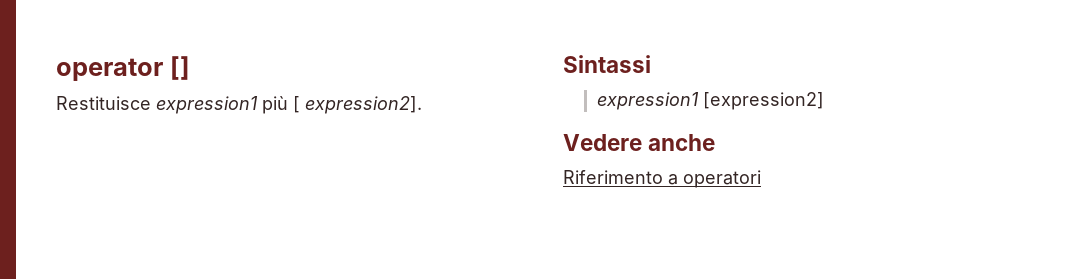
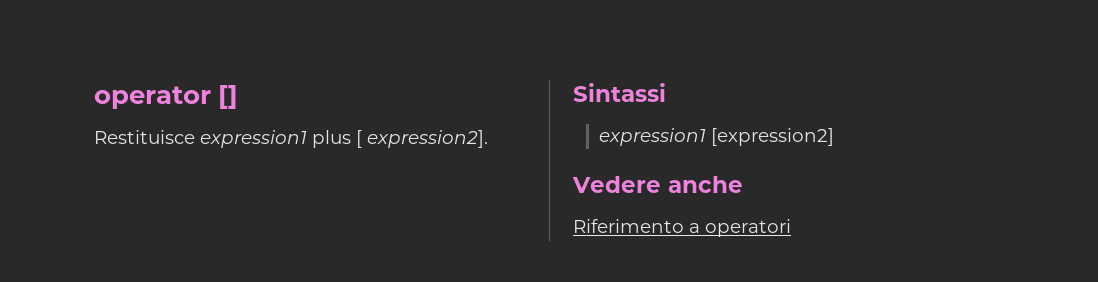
[262,96,288,114] più -> [312,130,351,148] plus

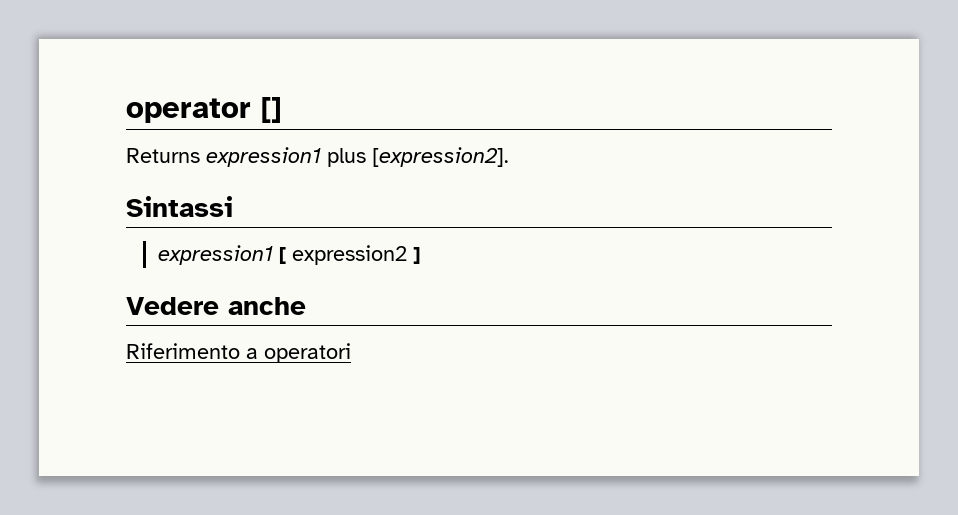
[94,130,195,144] Restituisce -> [126,148,200,163] Returns
[356,130,488,148] [ expression2]. -> [372,147,509,167] [expression2].
[710,128,834,146] [expression2] -> [279,245,421,265] [ expression2 ]

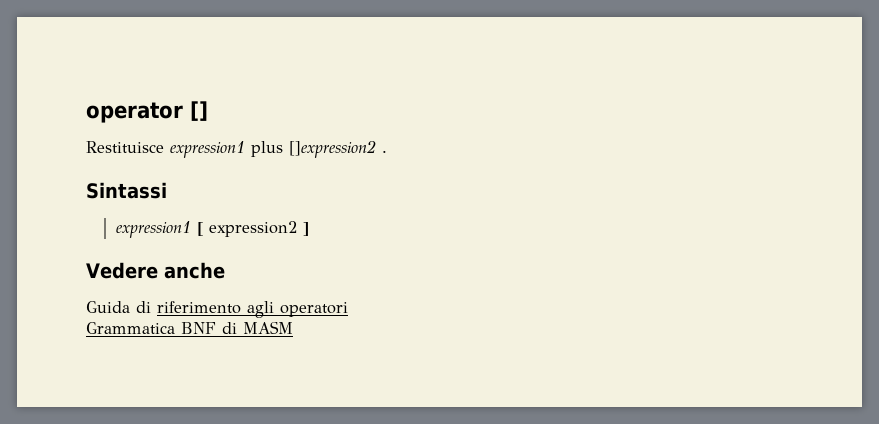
[126,148,200,163] Returns -> [86,141,164,153] Restituisce
[372,147,509,167] [expression2]. -> [289,140,387,158] []expression2 .
[126,343,351,363] Riferimento a operatori -> [86,301,348,318] [86,321,293,334] Guida di riferimento agli operatori // Grammatica BNF di MASM

